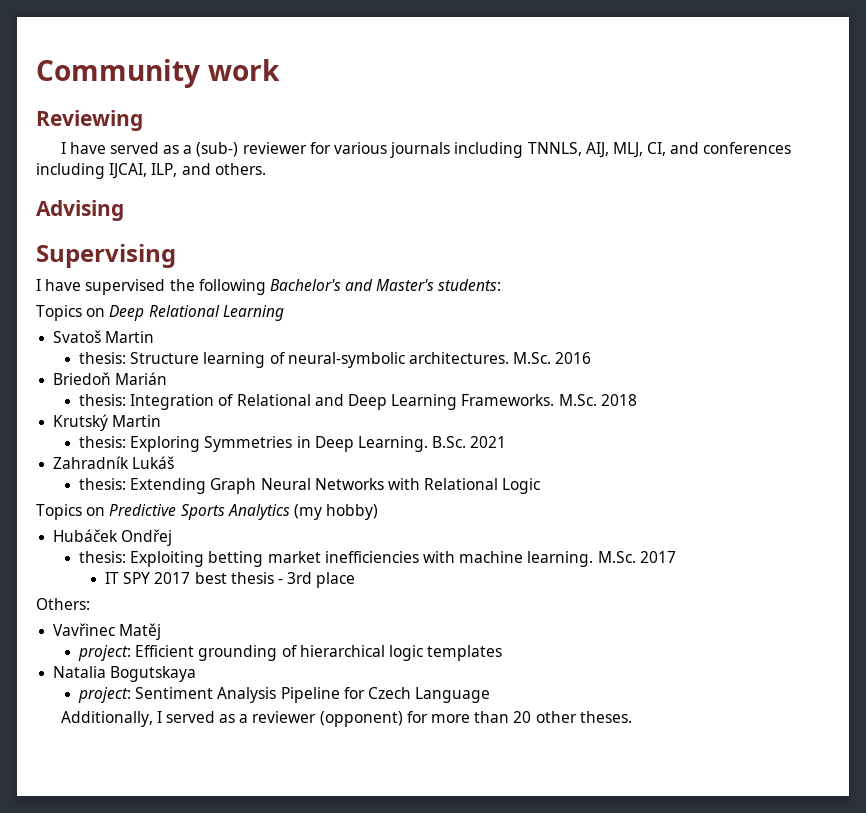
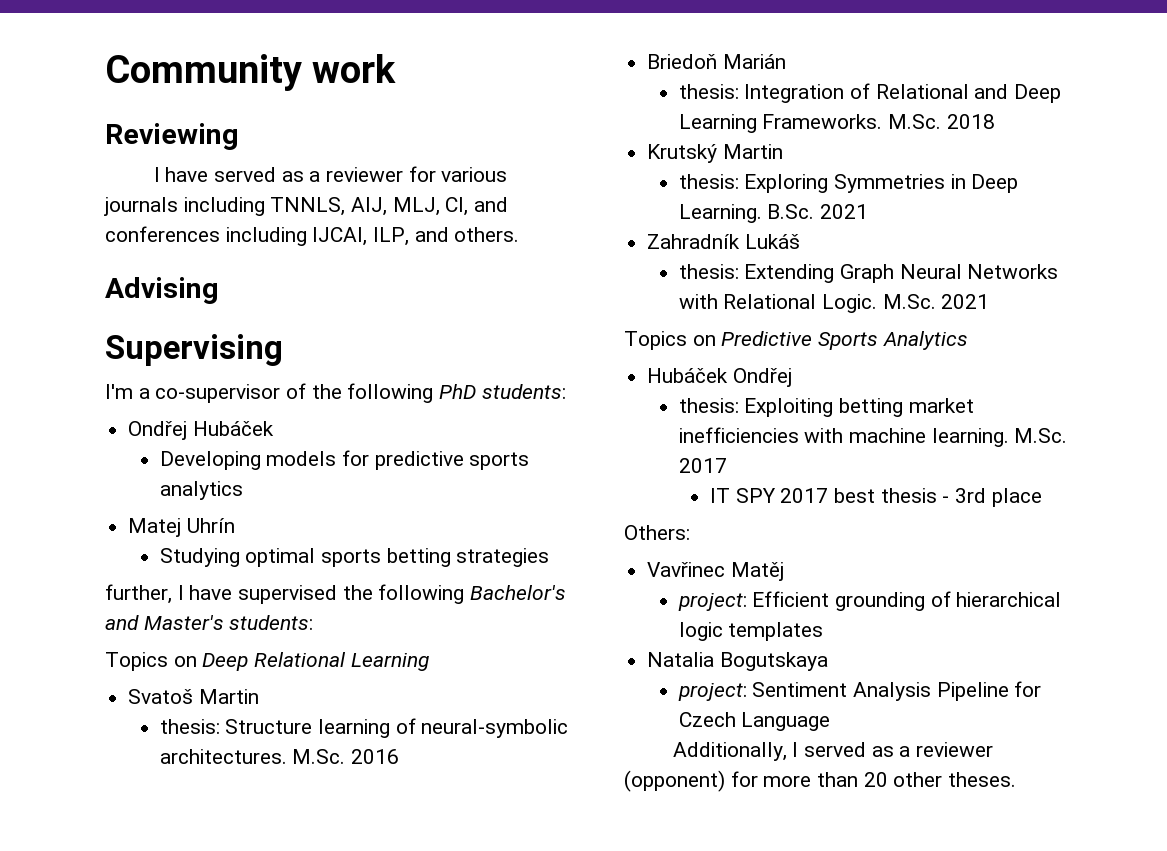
[196,142,239,157] (sub-) -> (321, 176) none
(176, 256) none -> [105,383,566,403] [128,421,274,440] [159,450,530,470] [159,481,243,500] [128,518,235,537] [159,548,550,567] [105,584,172,604] I'm a co-supervisor of the following PhD students: // Ondřej Hubáček // Developing models for predictive sports analytics // Matej Uhrín // Studying optimal sports betting strategies // further,
[502,478,541,494] Logic -> [821,294,990,313] Logic. M.Sc. 2021
[293,504,379,520] (my hobby) -> (968, 340) none

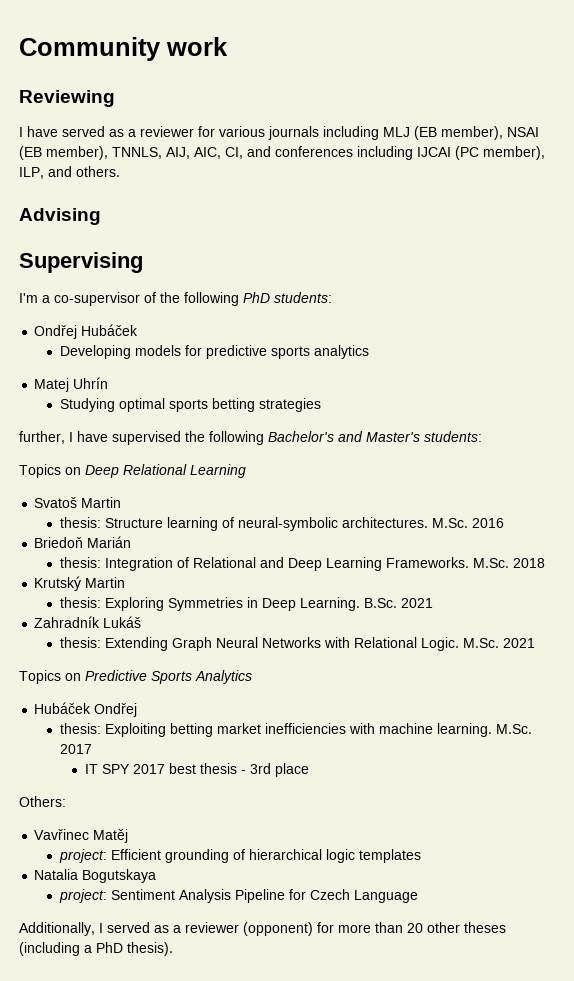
(265, 206) none -> [383,126,539,140] [19,146,108,160] MLJ (EB member), NSAI (EB member),
[392,197,440,216] MLJ, -> [194,147,221,159] AIC,
[312,227,368,246] IJCAI, -> [417,146,545,160] IJCAI (PC member),
[948,772,1017,787] theses. -> [464,922,506,933] [19,942,173,956] theses (including a PhD thesis).

